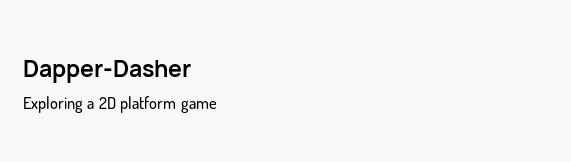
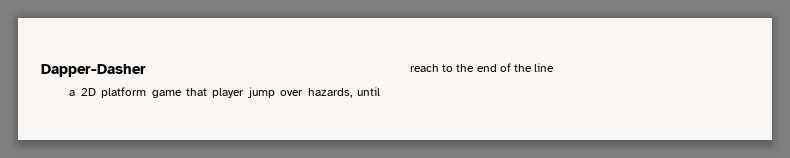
[23,96,83,113] Exploring -> (146, 70) none
(217, 106) none -> [186,87,380,98] [410,63,555,72] that player jump over hazards, until reach to the end of the line

